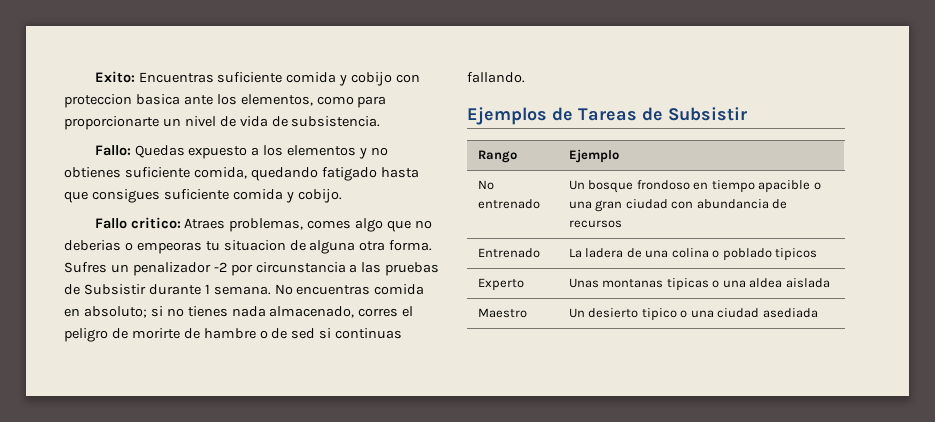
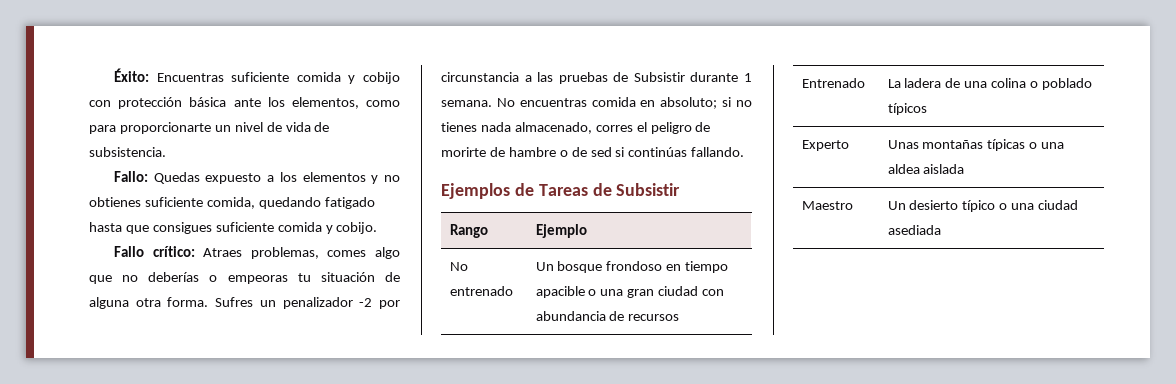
[94,71,135,83] Exito: -> [114,68,150,82] Éxito:
[64,94,180,108] proteccion basica -> [118,97,227,109] protección básica
[130,217,181,229] critico: -> [152,246,195,257] crítico:
[64,240,121,251] deberias -> [148,272,200,282] deberías
[223,240,286,251] situacion -> [320,272,375,282] situación
[335,328,403,339] continuas -> [628,147,688,157] continúas
[775,248,818,261] tipicos -> [887,103,927,115] típicos
[602,278,709,291] montanas tipicas -> [922,139,1026,151] montañas típicas
[641,308,677,321] tipico -> [962,200,996,212] típico

